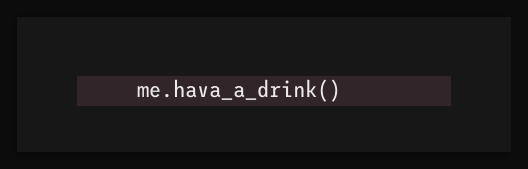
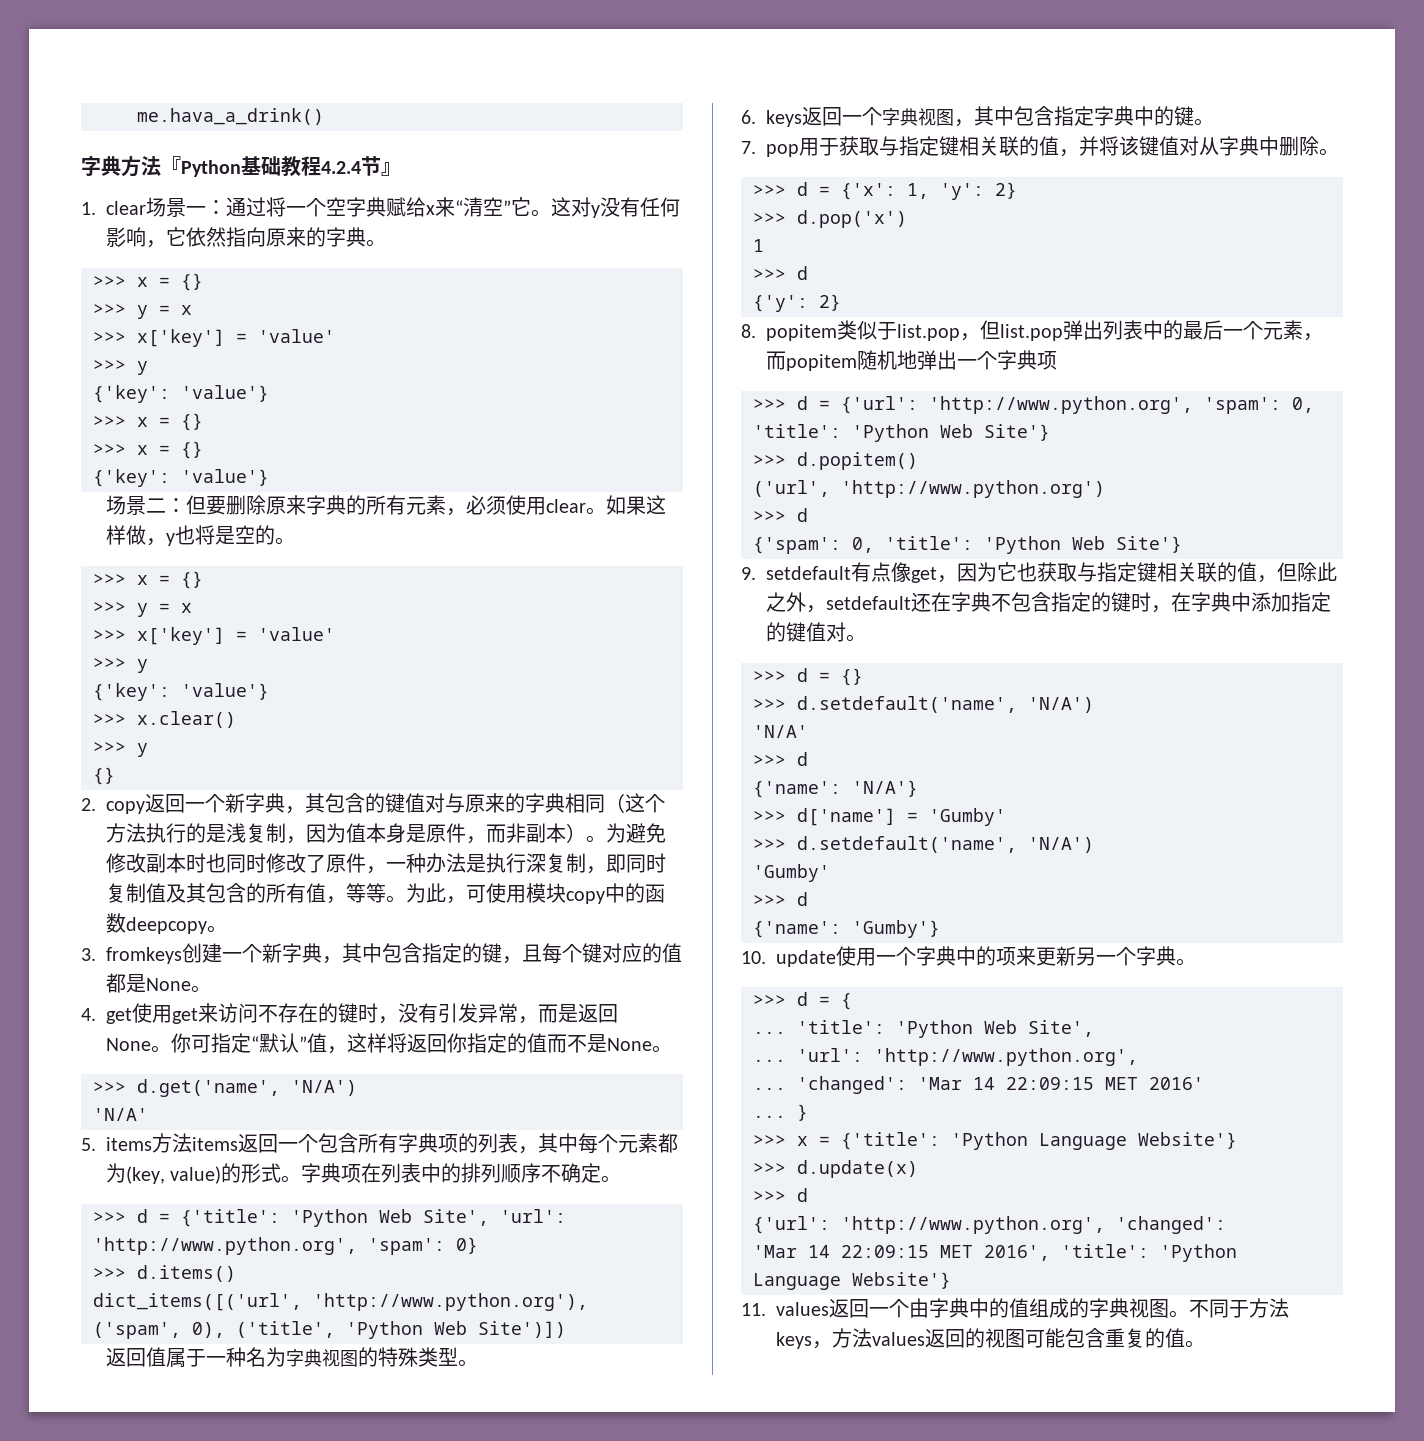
(342, 90) none -> [81,156,401,177] [81,197,681,218] [106,227,387,248] [93,273,203,291] [93,304,192,319] [93,329,335,347] [93,360,148,375] [93,385,269,403] [93,413,203,431] [93,441,203,459] [93,469,269,487] [106,495,667,516] [106,525,296,546] [93,571,203,589] [93,602,192,617] [93,627,335,645] [93,658,148,673] [93,683,269,701] [93,711,236,728] [93,742,148,757] [93,767,115,785] [81,793,666,814] [106,823,667,844] [106,853,667,874] [106,883,666,904] [106,913,228,934] [81,943,683,964] [106,973,212,993] [81,1003,619,1024] [106,1033,673,1054] [93,1079,357,1097] [93,1108,148,1121] [81,1133,679,1154] [106,1163,622,1184] [93,1209,566,1227] [93,1237,478,1255] [93,1265,236,1282] [93,1293,588,1311] [93,1321,566,1339] [106,1347,479,1368] [741,106,1215,127] [741,136,1340,157] [753,182,1017,200] [753,210,907,228] [753,239,764,252] [753,266,808,280] [753,294,841,312] [741,320,1324,341] [766,350,1058,371] [753,396,1314,414] [753,424,1050,442] [753,452,918,470] [753,480,1105,498] [753,508,808,522] [753,536,1182,554] [741,562,1338,583] [766,592,1332,613] [766,622,867,642] [753,668,863,686] [753,696,1094,713] [753,725,808,738] [753,752,808,766] [753,780,918,798] [753,808,1006,826] [753,836,1094,853] [753,864,830,882] [753,892,808,906] [753,920,940,938] [741,946,1196,967] [753,992,852,1010] [753,1020,1094,1038] [753,1048,1138,1066] [753,1076,1204,1094] [753,1104,808,1121] [753,1132,1237,1150] [753,1160,918,1178] [753,1188,808,1202] [753,1216,1226,1234] [753,1244,1237,1262] [753,1272,951,1290] [741,1298,1289,1318] [776,1328,1205,1349] // 字典方法『Python基础教程4.2.4节』 // 1. clear场景一：通过将一个空字典赋给x来“清空”它。这对y没有任何影响，它依然指向原来的字典。 // >>> x = {} // >>> y = x // >>> x['key'] = 'value' // >>> y // {'key': 'value'} // >>> x = {} // >>> x = {} // {'key': 'value'} // 场景二：但要删除原来字典的所有元素，必须使用clear。如果这样做，y也将是空的。 // >>> x = {} // >>> y = x // >>> x['key'] = 'value' // >>> y // {'key': 'value'} // >>> x.clear() // >>> y // {} // 2. copy返回一个新字典，其包含的键值对与原来的字典相同（这个方法执行的是浅复制，因为值本身是原件，而非副本）。为避免修改副本时也同时修改了原件，一种办法是执行深复制，即同时复制值及其包含的所有值，等等。为此，可使用模块copy中的函数deepcopy。 // 3. fromkeys创建一个新字典，其中包含指定的键，且每个键对应的值都是None。 // 4. get使用get来访问不存在的键时，没有引发异常，而是返回None。你可指定“默认”值，这样将返回你指定的值而不是None。 // >>> d.get('name', 'N/A') // 'N/A' // 5. items方法items返回一个包含所有字典项的列表，其中每个元素都为(key, value)的形式。字典项在列表中的排列顺序不确定。 // >>> d = {'title': 'Python Web Site', 'url': 'http://www.python.org', 'spam': 0} // >>> d.items() // dict_items([('url', 'http://www.python.org'), ('spam', 0), ('title', 'Python Web Site')]) // 返回值属于一种名为字典视图的特殊类型。 // 6. keys返回一个字典视图，其中包含指定字典中的键。 // 7. pop用于获取与指定键相关联的值，并将该键值对从字典中删除。 // >>> d = {'x': 1, 'y': 2} // >>> d.pop('x') // 1 // >>> d // {'y': 2} // 8. popitem类似于list.pop，但list.pop弹出列表中的最后一个元素，而popitem随机地弹出一个字典项 // >>> d = {'url': 'http://www.python.org', 'spam': 0, 'title': 'Python Web Site'} // >>> d.popitem() // ('url', 'http://www.python.org') // >>> d // {'spam': 0, 'title': 'Python Web Site'} // 9. setdefault有点像get，因为它也获取与指定键相关联的值，但除此之外，setdefault还在字典不包含指定的键时，在字典中添加指定的键值对。 // >>> d = {} // >>> d.setdefault('name', 'N/A') // 'N/A' // >>> d // {'name': 'N/A'} // >>> d['name'] = 'Gumby' // >>> d.setdefault('name', 'N/A') // 'Gumby' // >>> d // {'name': 'Gumby'} // 10. update使用一个字典中的项来更新另一个字典。 // >>> d = { // ... 'title': 'Python Web Site', // ... 'url': 'http://www.python.org', // ... 'changed': 'Mar 14 22:09:15 MET 2016' // ... } // >>> x = {'title': 'Python Language Website'} // >>> d.update(x) // >>> d // {'url': 'http://www.python.org', 'changed': // 'Mar 14 22:09:15 MET 2016', 'title': 'Python Language Website'} // 11. values返回一个由字典中的值组成的字典视图。不同于方法keys，方法values返回的视图可能包含重复的值。

